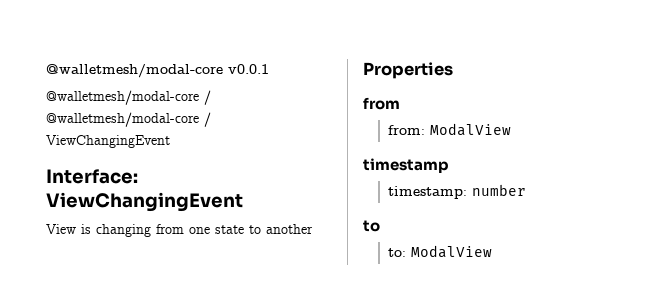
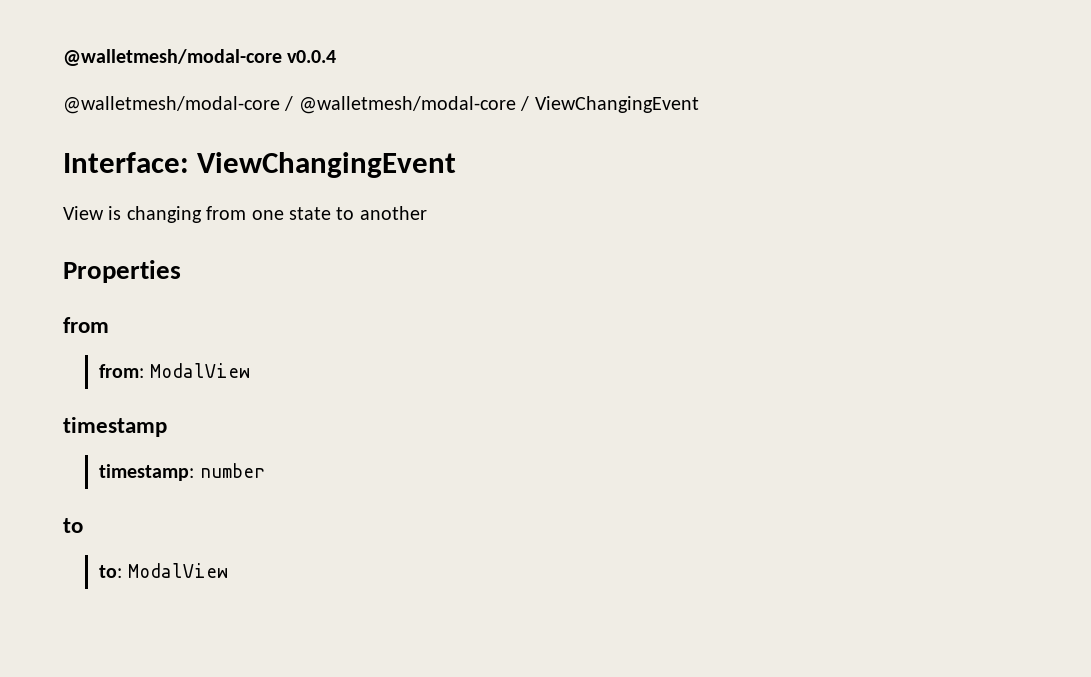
[46,64,269,78] @walletmesh/modal-core v0.0.1 -> [63,49,337,66] @walletmesh/modal-core v0.0.4

